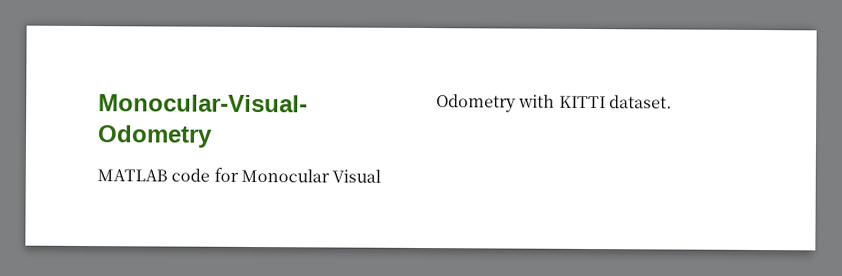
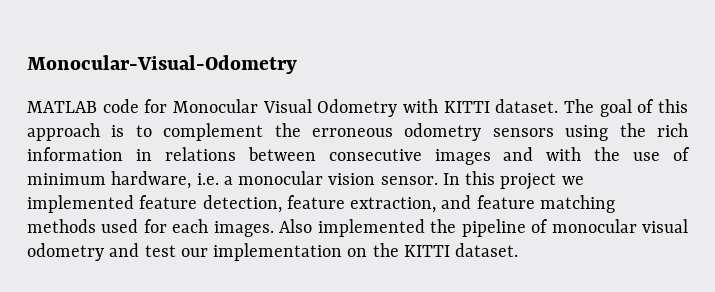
(672, 102) none -> [564,99,688,117] [27,123,688,141] [27,147,690,165] [27,171,584,190] [27,195,615,213] [27,219,688,237] [27,243,519,261] The goal of this approach is to complement the erroneous odometry sensors using the rich information in relations between consecutive images and with the use of minimum hardware, i.e. a monocular vision sensor. In this project we implemented feature detection, feature extraction, and feature matching methods used for each images. Also implemented the pipeline of monocular visual odometry and test our implementation on the KITTI dataset.

